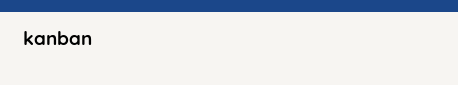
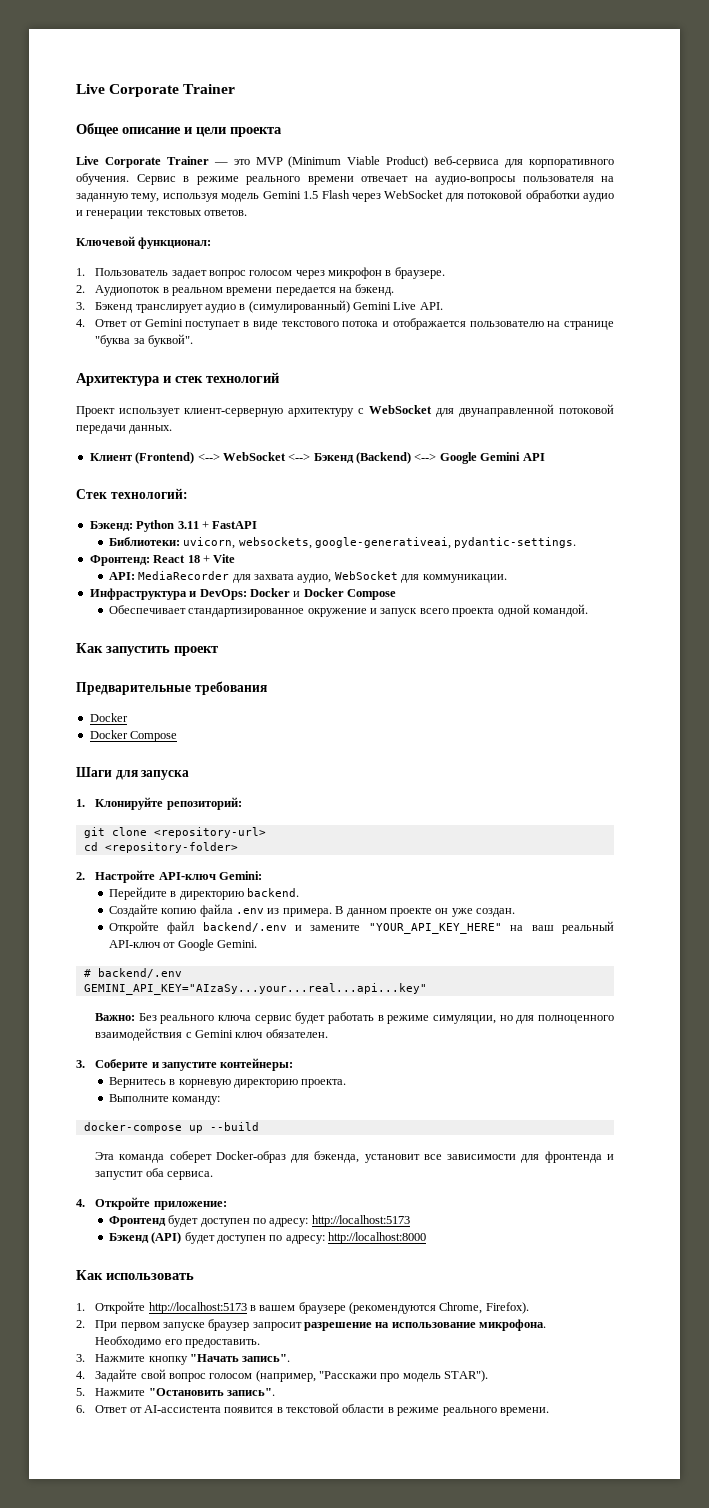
[23,31,92,45] kanban -> [76,84,236,97] [76,123,282,137] [76,156,615,168] [76,173,614,185] [76,189,614,202] [76,210,248,219] [76,236,212,249] [76,267,445,279] [76,284,395,296] [76,300,443,313] [76,318,614,330] [95,334,193,347] [76,372,279,386] [76,404,614,417] [76,425,173,434] [89,452,545,464] [76,488,188,499] [89,520,258,532] [108,537,577,549] [89,554,236,566] [108,571,507,583] [89,588,396,600] [108,604,588,617] [76,643,218,656] [76,681,267,695] [89,713,128,722] [89,730,178,742] [76,767,190,780] [76,797,242,810] [83,827,266,838] [83,842,238,853] [76,870,262,883] [108,887,300,900] [108,904,516,917] [108,921,614,934] [108,939,258,951] [83,968,182,978] [83,983,427,995] [95,1012,614,1024] [95,1028,328,1041] [76,1058,294,1071] [108,1077,347,1088] [108,1094,221,1105] [83,1122,259,1133] [95,1151,615,1163] [95,1168,213,1180] [76,1197,227,1210] [108,1215,410,1227] [108,1232,427,1244] [76,1270,194,1280] [76,1301,529,1314] [76,1319,547,1331] [95,1336,260,1348] [76,1354,291,1365] [76,1369,489,1382] [76,1388,275,1396] [76,1403,549,1416] Live Corporate Trainer // Общее описание и цели проекта // Live Corporate Trainer — это MVP (Minimum Viable Product) веб-сервиса для корпоративного обучения. Сервис в режиме реального времени отвечает на аудио-вопросы пользователя на заданную тему, используя модель Gemini 1.5 Flash через WebSocket для потоковой обработки аудио и генерации текстовых ответов. // Ключевой функционал: // 1. Пользователь задает вопрос голосом через микрофон в браузере. // 2. Аудиопоток в реальном времени передается на бэкенд. // 3. Бэкенд транслирует аудио в (симулированный) Gemini Live API. // 4. Ответ от Gemini поступает в виде текстового потока и отображается пользователю на странице "буква за буквой". // Архитектура и стек технологий // Проект использует клиент-серверную архитектуру с WebSocket для двунаправленной потоковой передачи данных. // Клиент (Frontend) <--> WebSocket <--> Бэкенд (Backend) <--> Google Gemini API // Стек технологий: // Бэкенд: Python 3.11 + FastAPI // Библиотеки: uvicorn, websockets, google-generativeai, pydantic-settings. // Фронтенд: React 18 + Vite // API: MediaRecorder для захвата аудио, WebSocket для коммуникации. // Инфраструктура и DevOps: Docker и Docker Compose // Обеспечивает стандартизированное окружение и запуск всего проекта одной командой. // Как запустить проект // Предварительные требования // Docker // Docker Compose // Шаги для запуска // 1. Клонируйте репозиторий: // git clone <repository-url> // cd <repository-folder> // 2. Настройте API-ключ Gemini: // Перейдите в директорию backend. // Создайте копию файла .env из примера. В данном проекте он уже создан. // Откройте файл backend/.env и замените "YOUR_API_KEY_HERE" на ваш реальный API-ключ от Google Gemini. // # backend/.env // GEMINI_API_KEY="AIzaSy...your...real...api...key" // Важно: Без реального ключа сервис будет работать в режиме симуляции, но для полноценного взаимодействия с Gemini ключ обязателен. // 3. Соберите и запустите контейнеры: // Вернитесь в корневую директорию проекта. // Выполните команду: // docker-compose up --build // Эта команда соберет Docker-образ для бэкенда, установит все зависимости для фронтенда и запустит оба сервиса. // 4. Откройте приложение: // Фронтенд будет доступен по адресу: http://localhost:5173 // Бэкенд (API) будет доступен по адресу: http://localhost:8000 // Как использовать // 1. Откройте http://localhost:5173 в вашем браузере (рекомендуются Chrome, Firefox). // 2. При первом запуске браузер запросит разрешение на использование микрофона. Необходимо его предоставить. // 3. Нажмите кнопку "Начать запись". // 4. Задайте свой вопрос голосом (например, "Расскажи про модель STAR"). // 5. Нажмите "Остановить запись". // 6. Ответ от AI-ассистента появится в текстовой области в режиме реального времени.

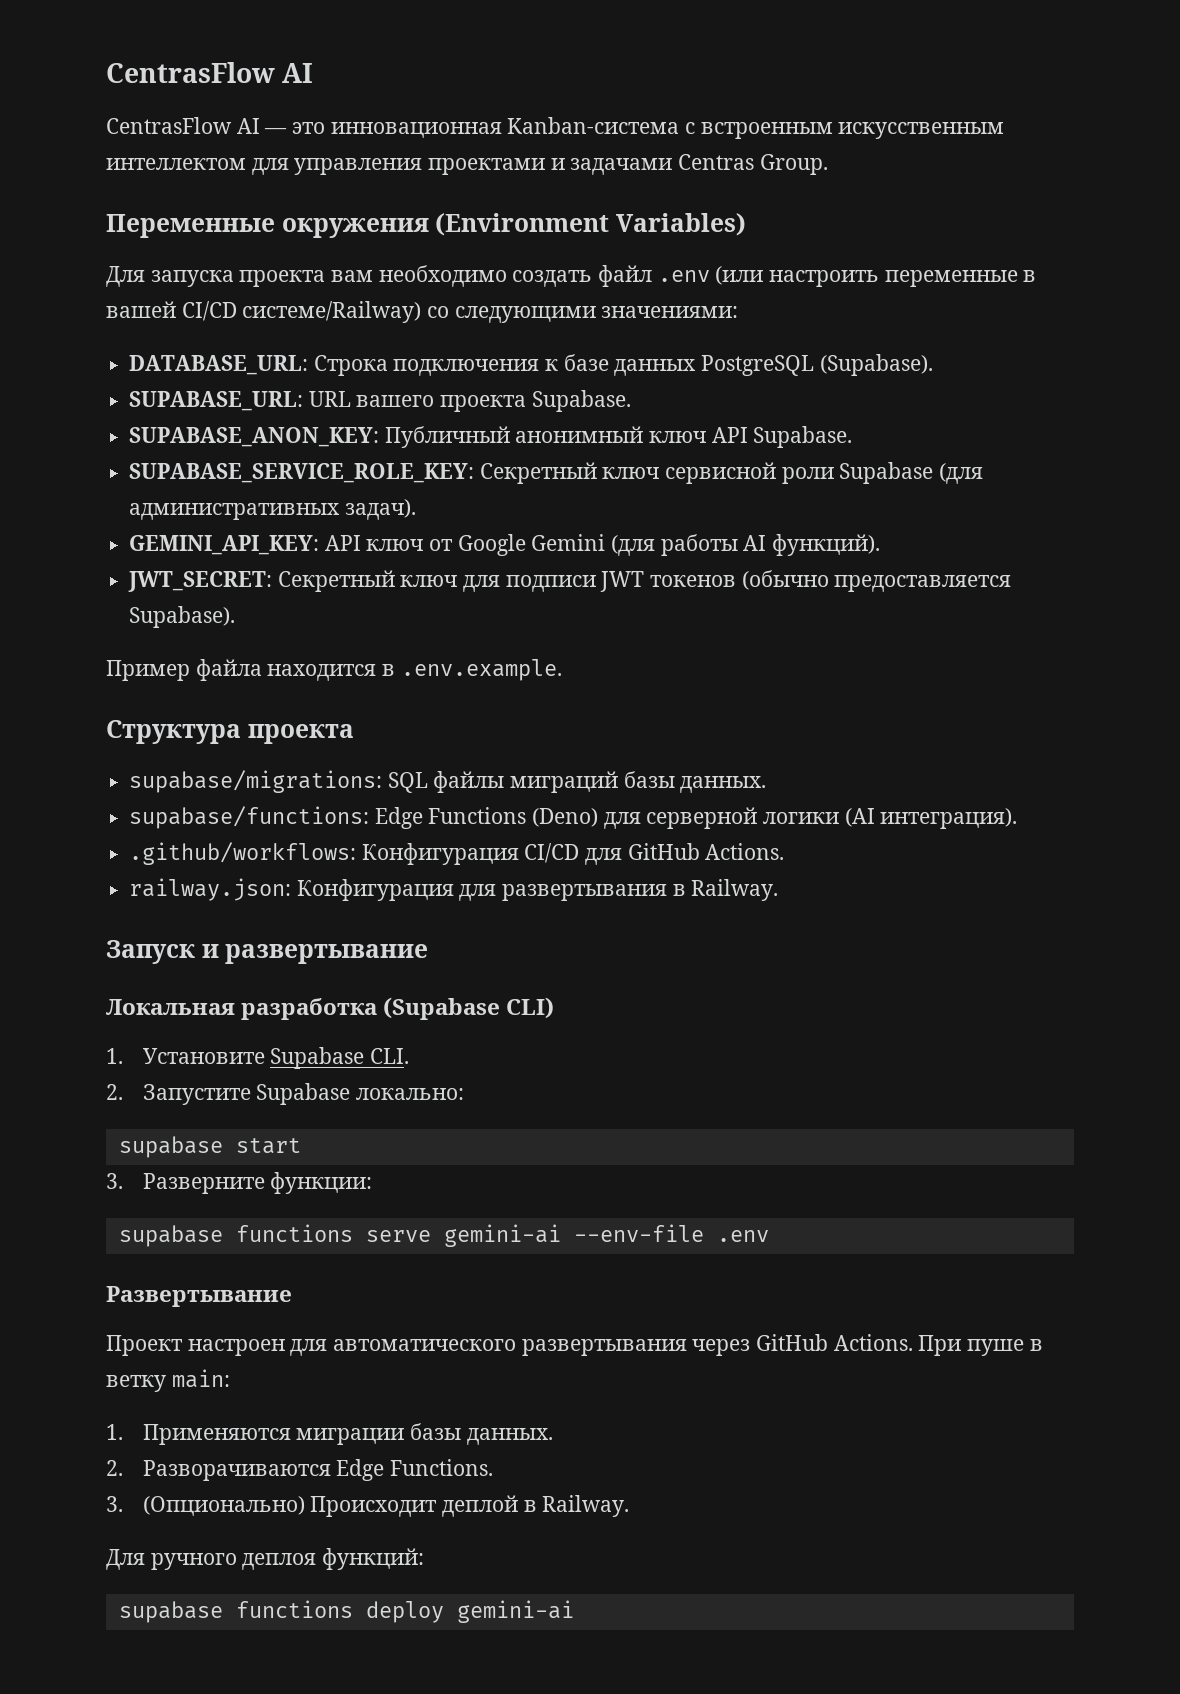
[76,84,236,97] [76,123,282,137] [76,156,615,168] [76,173,614,185] [76,189,614,202] [76,210,248,219] [76,236,212,249] [76,267,445,279] [76,284,395,296] [76,300,443,313] [76,318,614,330] [95,334,193,347] [76,372,279,386] [76,404,614,417] [76,425,173,434] [89,452,545,464] [76,488,188,499] [89,520,258,532] [108,537,577,549] [89,554,236,566] [108,571,507,583] [89,588,396,600] [108,604,588,617] [76,643,218,656] [76,681,267,695] [89,713,128,722] [89,730,178,742] [76,767,190,780] [76,797,242,810] [83,827,266,838] [83,842,238,853] [76,870,262,883] [108,887,300,900] [108,904,516,917] [108,921,614,934] [108,939,258,951] [83,968,182,978] [83,983,427,995] [95,1012,614,1024] [95,1028,328,1041] [76,1058,294,1071] [108,1077,347,1088] [108,1094,221,1105] [83,1122,259,1133] [95,1151,615,1163] [95,1168,213,1180] [76,1197,227,1210] [108,1215,410,1227] [108,1232,427,1244] [76,1270,194,1280] [76,1301,529,1314] [76,1319,547,1331] [95,1336,260,1348] [76,1354,291,1365] [76,1369,489,1382] [76,1388,275,1396] [76,1403,549,1416] Live Corporate Trainer // Общее описание и цели проекта // Live Corporate Trainer — это MVP (Minimum Viable Product) веб-сервиса для корпоративного обучения. Сервис в режиме реального времени отвечает на аудио-вопросы пользователя на заданную тему, используя модель Gemini 1.5 Flash через WebSocket для потоковой обработки аудио и генерации текстовых ответов. // Ключевой функционал: // 1. Пользователь задает вопрос голосом через микрофон в браузере. // 2. Аудиопоток в реальном времени передается на бэкенд. // 3. Бэкенд транслирует аудио в (симулированный) Gemini Live API. // 4. Ответ от Gemini поступает в виде текстового потока и отображается пользователю на странице "буква за буквой". // Архитектура и стек технологий // Проект использует клиент-серверную архитектуру с WebSocket для двунаправленной потоковой передачи данных. // Клиент (Frontend) <--> WebSocket <--> Бэкенд (Backend) <--> Google Gemini API // Стек технологий: // Бэкенд: Python 3.11 + FastAPI // Библиотеки: uvicorn, websockets, google-generativeai, pydantic-settings. // Фронтенд: React 18 + Vite // API: MediaRecorder для захвата аудио, WebSocket для коммуникации. // Инфраструктура и DevOps: Docker и Docker Compose // Обеспечивает стандартизированное окружение и запуск всего проекта одной командой. // Как запустить проект // Предварительные требования // Docker // Docker Compose // Шаги для запуска // 1. Клонируйте репозиторий: // git clone <repository-url> // cd <repository-folder> // 2. Настройте API-ключ Gemini: // Перейдите в директорию backend. // Создайте копию файла .env из примера. В данном проекте он уже создан. // Откройте файл backend/.env и замените "YOUR_API_KEY_HERE" на ваш реальный API-ключ от Google Gemini. // # backend/.env // GEMINI_API_KEY="AIzaSy...your...real...api...key" // Важно: Без реального ключа сервис будет работать в режиме симуляции, но для полноценного взаимодействия с Gemini ключ обязателен. // 3. Соберите и запустите контейнеры: // Вернитесь в корневую директорию проекта. // Выполните команду: // docker-compose up --build // Эта команда соберет Docker-образ для бэкенда, установит все зависимости для фронтенда и запустит оба сервиса. // 4. Откройте приложение: // Фронтенд будет доступен по адресу: http://localhost:5173 // Бэкенд (API) будет доступен по адресу: http://localhost:8000 // Как использовать // 1. Откройте http://localhost:5173 в вашем браузере (рекомендуются Chrome, Firefox). // 2. При первом запуске браузер запросит разрешение на использование микрофона. Необходимо его предоставить. // 3. Нажмите кнопку "Начать запись". // 4. Задайте свой вопрос голосом (например, "Расскажи про модель STAR"). // 5. Нажмите "Остановить запись". // 6. Ответ от AI-ассистента появится в текстовой области в режиме реального времени. -> [106,62,314,83] [106,117,1005,139] [106,154,828,175] [106,213,746,238] [106,265,1037,287] [106,301,739,323] [129,354,933,376] [129,390,631,412] [129,426,853,448] [129,462,984,484] [129,499,416,520] [129,534,881,556] [128,570,1012,592] [129,606,236,628] [106,659,562,681] [106,720,354,744] [129,770,767,793] [129,806,1018,829] [129,842,785,865] [129,878,779,901] [106,940,429,964] [106,997,555,1020] [106,1047,409,1069] [106,1083,464,1105] [118,1136,301,1158] [106,1172,373,1194] [118,1224,769,1247] [106,1286,292,1307] [106,1334,1043,1356] [106,1369,230,1392] [106,1423,553,1445] [106,1459,493,1481] [106,1495,630,1517] [106,1548,425,1570] [118,1600,574,1623] CentrasFlow AI // CentrasFlow AI — это инновационная Kanban-система с встроенным искусственным интеллектом для управления проектами и задачами Centras Group. // Переменные окружения (Environment Variables) // Для запуска проекта вам необходимо создать файл .env (или настроить переменные в вашей CI/CD системе/Railway) со следующими значениями: // DATABASE_URL: Строка подключения к базе данных PostgreSQL (Supabase). // SUPABASE_URL: URL вашего проекта Supabase. // SUPABASE_ANON_KEY: Публичный анонимный ключ API Supabase. // SUPABASE_SERVICE_ROLE_KEY: Секретный ключ сервисной роли Supabase (для административных задач). // GEMINI_API_KEY: API ключ от Google Gemini (для работы AI функций). // JWT_SECRET: Секретный ключ для подписи JWT токенов (обычно предоставляется Supabase). // Пример файла находится в .env.example. // Структура проекта // supabase/migrations: SQL файлы миграций базы данных. // supabase/functions: Edge Functions (Deno) для серверной логики (AI интеграция). // .github/workflows: Конфигурация CI/CD для GitHub Actions. // railway.json: Конфигурация для развертывания в Railway. // Запуск и развертывание // Локальная разработка (Supabase CLI) // 1. Установите Supabase CLI. // 2. Запустите Supabase локально: // supabase start // 3. Разверните функции: // supabase functions serve gemini-ai --env-file .env // Развертывание // Проект настроен для автоматического развертывания через GitHub Actions. При пуше в ветку main: // 1. Применяются миграции базы данных. // 2. Разворачиваются Edge Functions. // 3. (Опционально) Происходит деплой в Railway. // Для ручного деплоя функций: // supabase functions deploy gemini-ai

